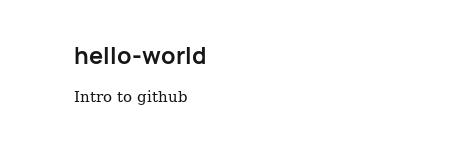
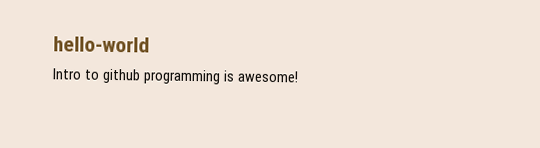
(188, 97) none -> [143,69,300,85] programming is awesome!

